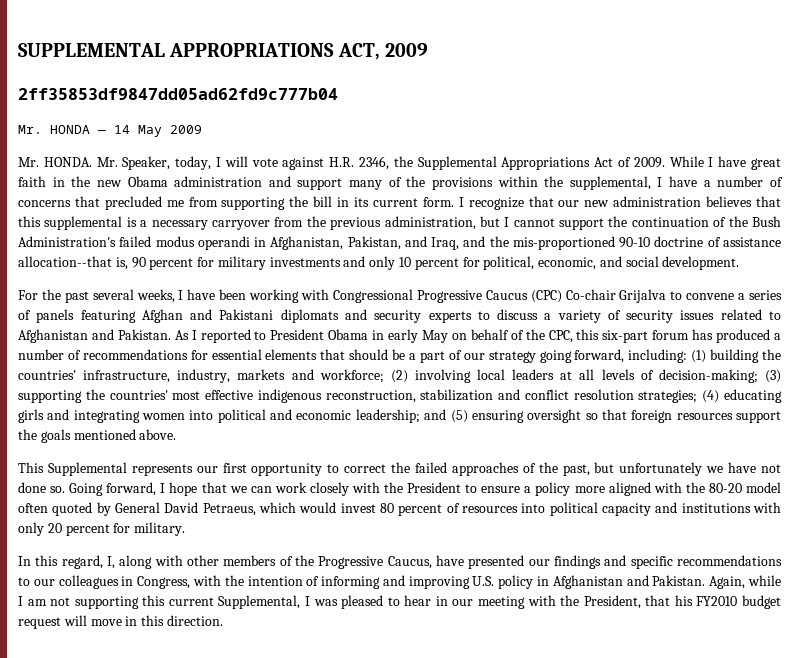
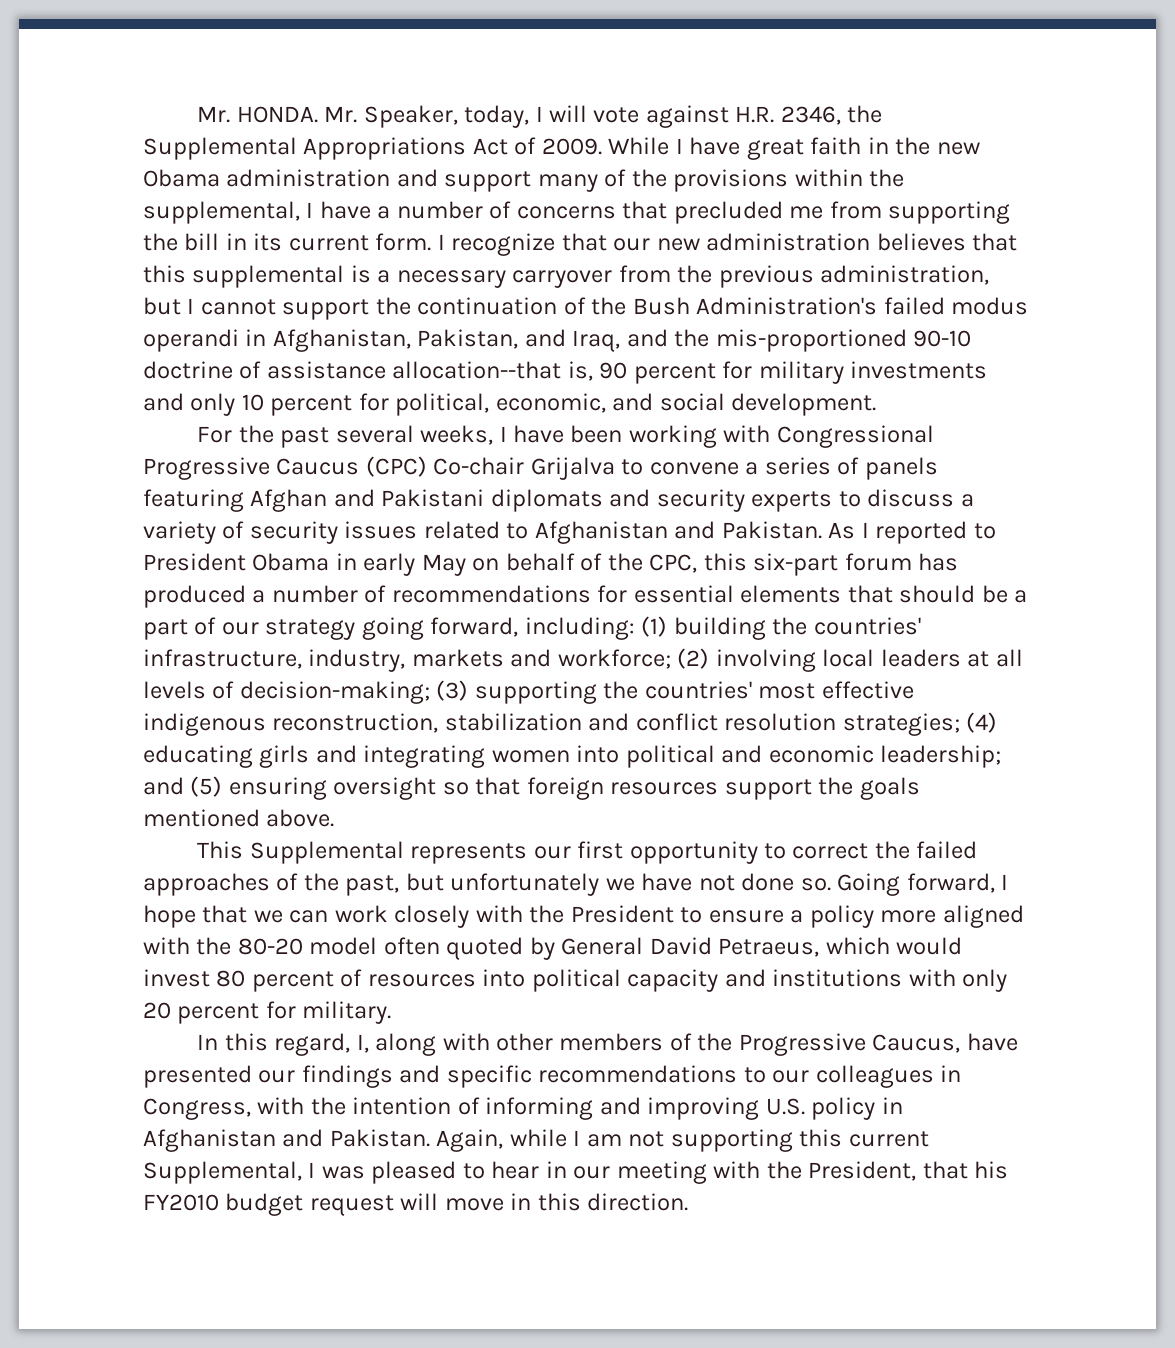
[18,43,428,60] [18,88,338,100] [18,125,202,137] SUPPLEMENTAL APPROPRIATIONS ACT, 2009 // 2ff35853df9847dd05ad62fd9c777b04 // Mr. HONDA — 14 May 2009 // -> (197, 114) none

